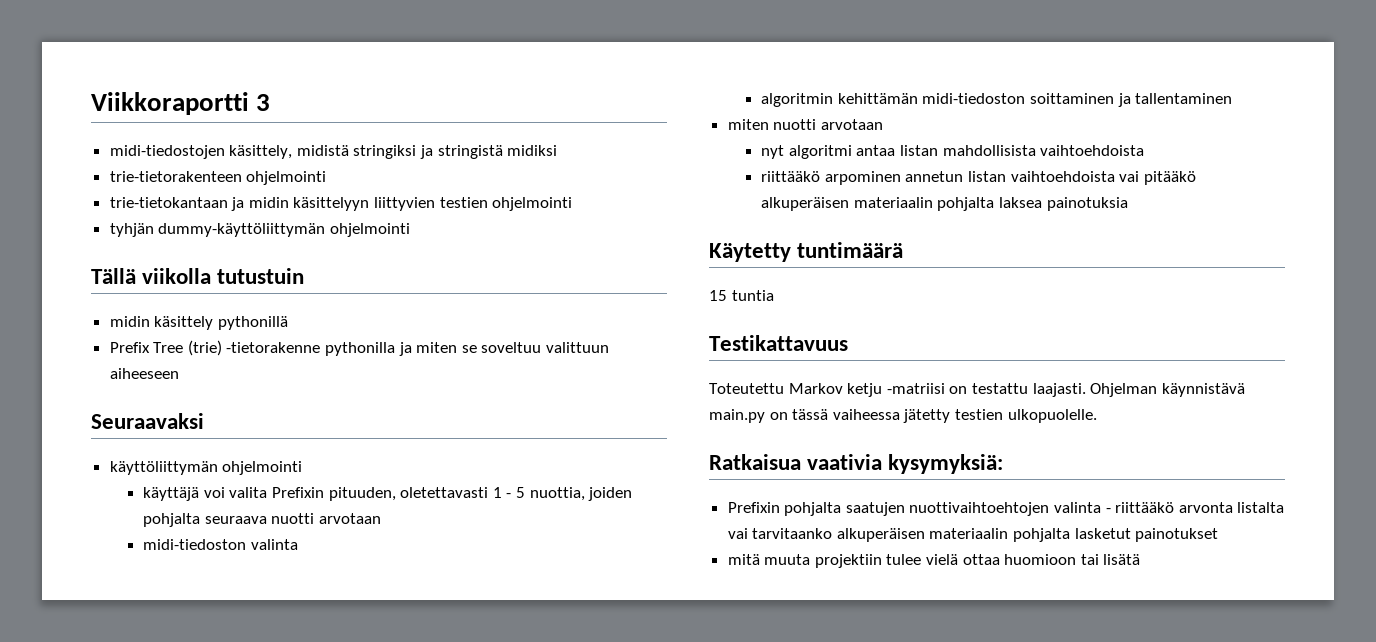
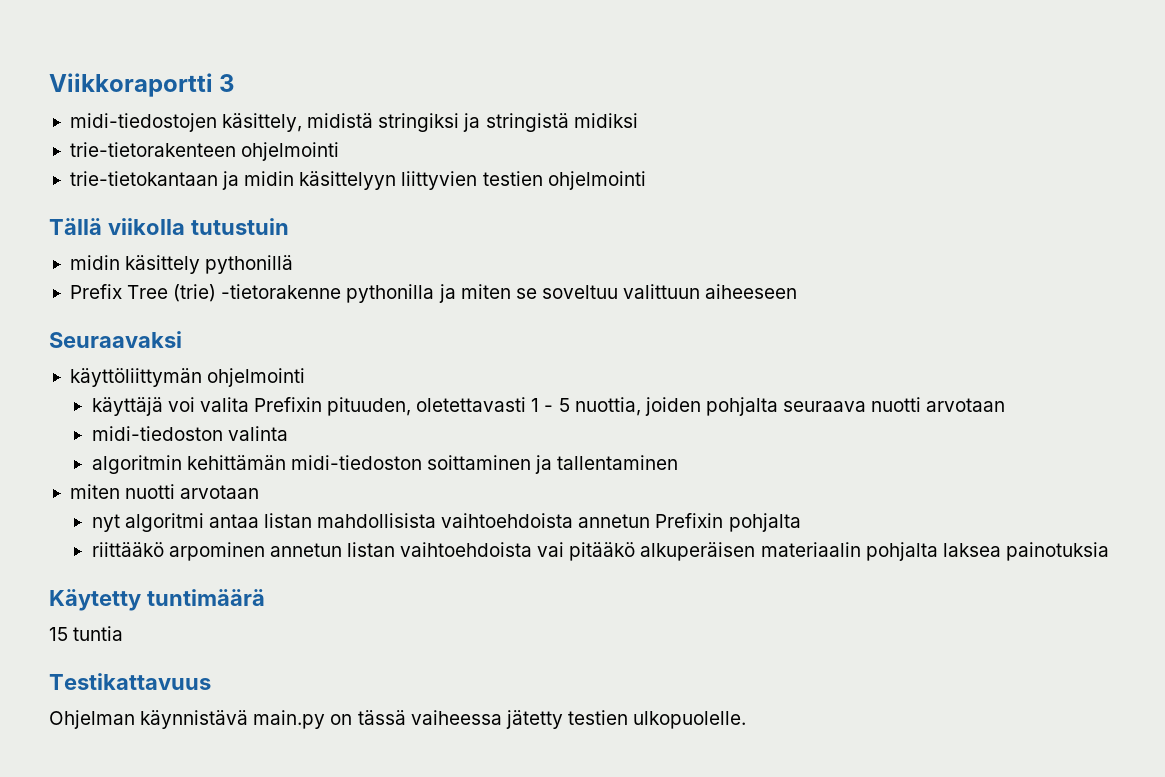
[109,223,410,237] // tyhjän dummy-käyttöliittymän ohjelmointi -> (646, 180) none
(1145, 150) none -> [578,513,801,532] annetun Prefixin pohjalta
[709,383,1086,397] Toteutettu Markov ketju -matriisi on testattu laajasti. -> (211, 681) none
[709,454,1004,474] [727,502,1285,516] [727,528,1219,542] [727,554,1141,568] // Ratkaisua vaativia kysymyksiä: // Prefixin pohjalta saatujen nuottivaihtoehtojen valinta - riittääkö arvonta listalta vai tarvitaanko alkuperäisen materiaalin pohjalta lasketut painotukset // mitä muuta projektiin tulee vielä ottaa huomioon tai lisätä -> (747, 720) none

